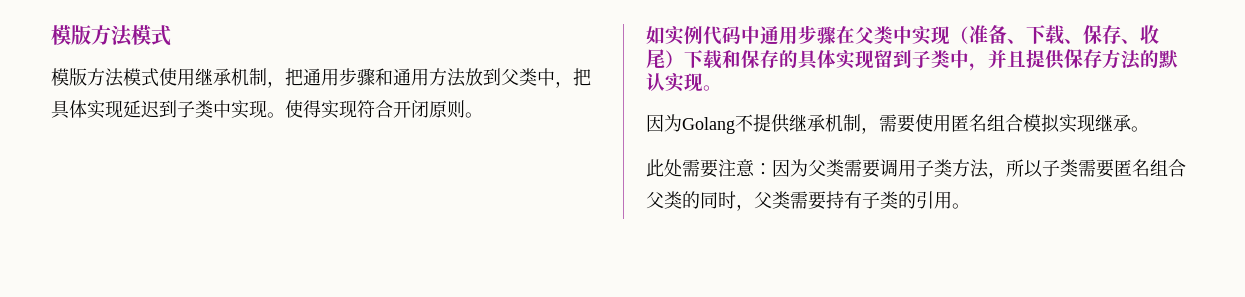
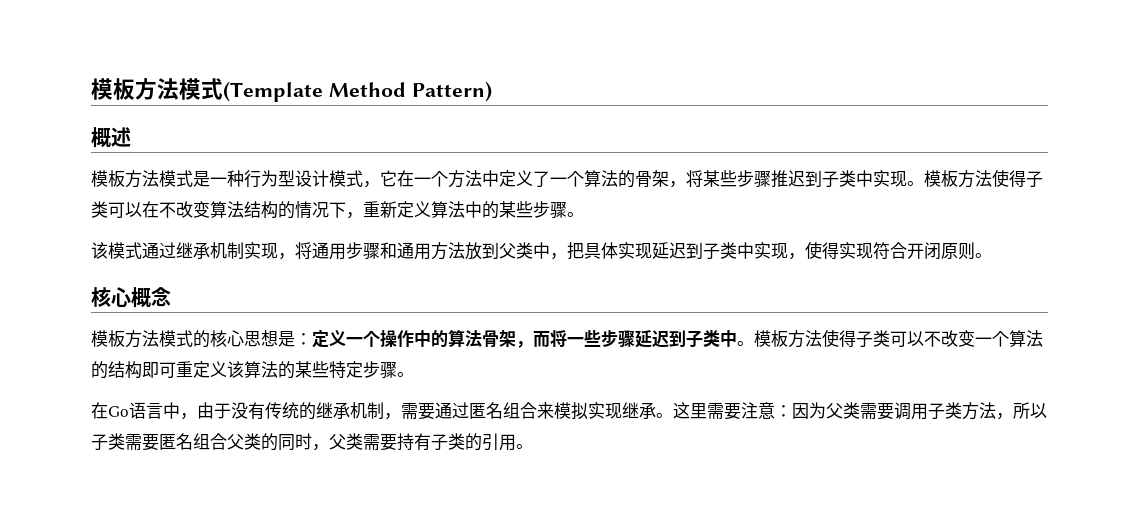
[51,25,171,47] [51,68,303,88] 模版方法模式 // 模版方法模式使用继承机制，把 -> [91,78,492,102] [91,127,131,148] [91,169,1043,188] [91,201,584,219] [91,242,312,260] 模板方法模式(Template Method Pattern) // 概述 // 模板方法模式是一种行为型设计模式，它在一个方法中定义了一个算法的骨架，将某些步骤推迟到子类中实现。模板方法使得子类可以在不改变算法结构的情况下，重新定义算法中的某些步骤。 // 该模式通过继承机制实现，将
[267,112,285,118] 。 -> [788,253,805,260] ，
[646,25,1159,45] [646,49,1178,71] [646,73,722,92] [646,114,790,134] 如实例代码中通用步骤在父类中实现（准备、下载、保存、收尾）下载和保存的具体实现留到子类中，并且提供保存方法的默认实现。 // 因为Golang不提供 -> [91,287,171,308] [91,329,1043,348] [91,361,414,379] [91,402,316,420] 核心概念 // 模板方法模式的核心思想是：定义一个操作中的算法骨架，而将一些步骤延迟到子类中。模板方法使得子类可以不改变一个算法的结构即可重定义该算法的某些特定步骤。 // 在Go语言中，由于没有传统的
[915,114,1023,132] 使用匿名组合 -> [435,402,554,419] 通过匿名组合来
[646,159,682,177] // 此处 -> [673,402,707,419] 这里

